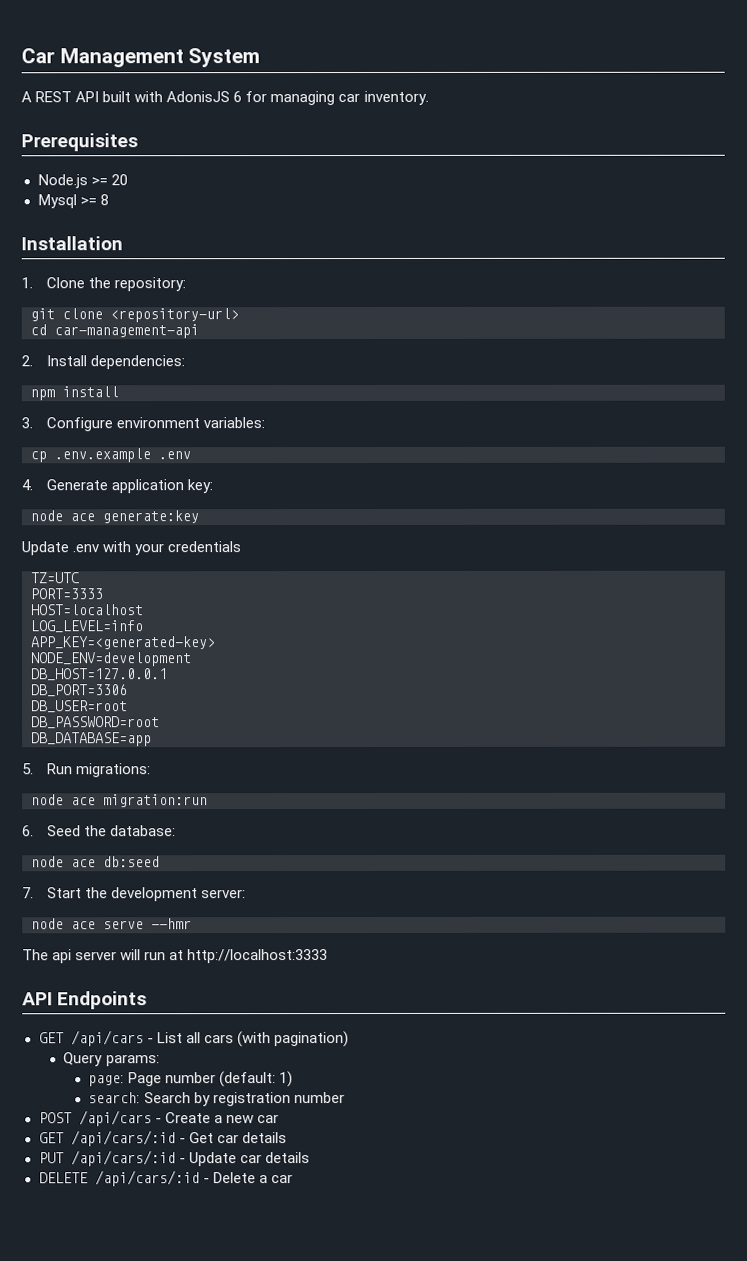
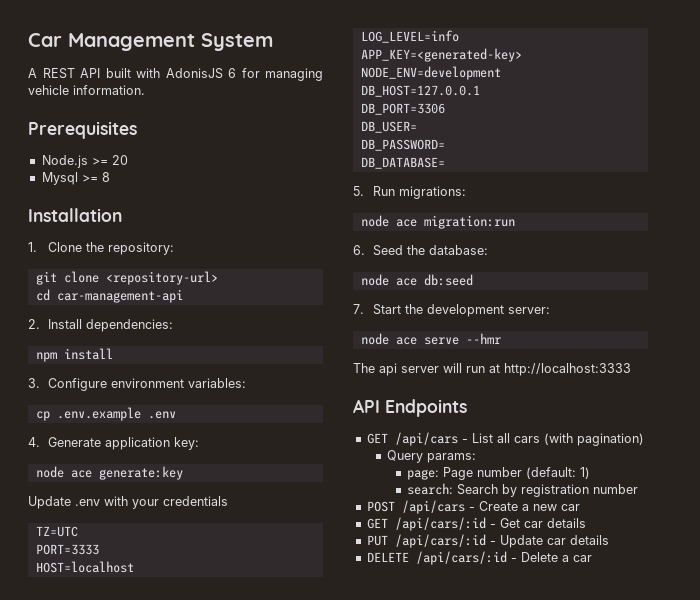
[338,90,429,106] car inventory. -> [28,85,145,95] vehicle information.
[31,700,128,713] [31,716,160,729] [31,732,152,747] DB_USER=root // DB_PASSWORD=root // DB_DATABASE=app -> [360,121,417,133] [360,139,445,151] [360,157,445,169] DB_USER= // DB_PASSWORD= // DB_DATABASE=

